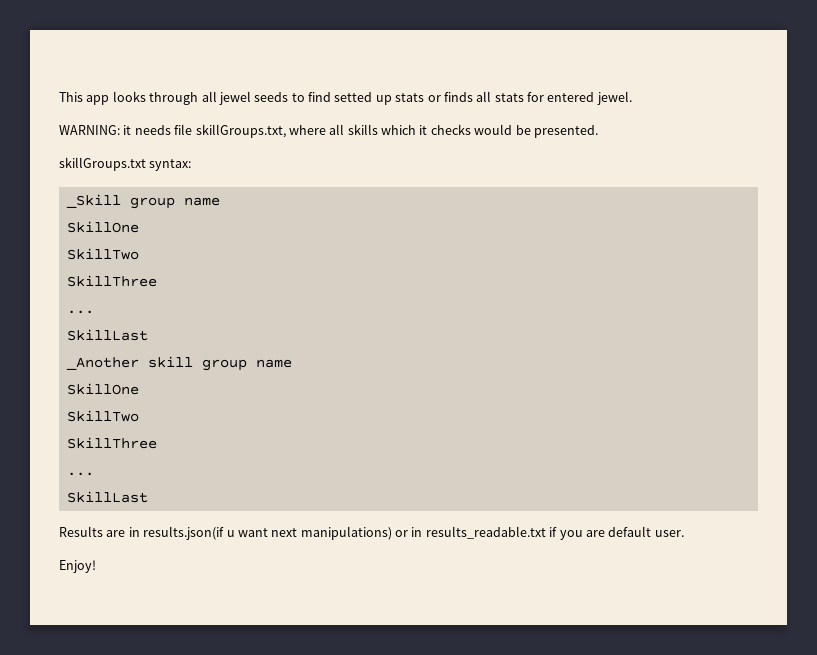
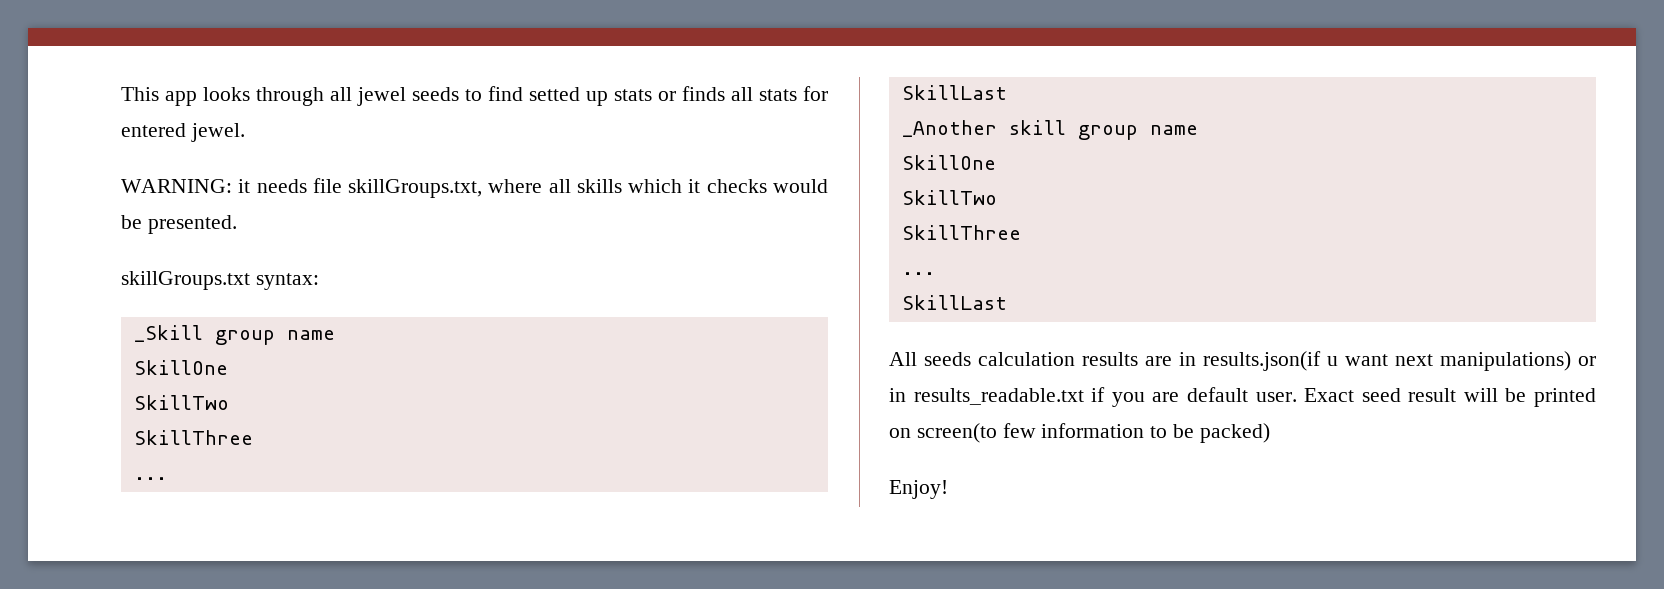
[59,526,103,537] Results -> [889,352,1138,366] All seeds calculation results
(684, 533) none -> [1304,388,1596,407] [889,423,1270,443] Exact seed result will be printed on screen(to few information to be packed)

